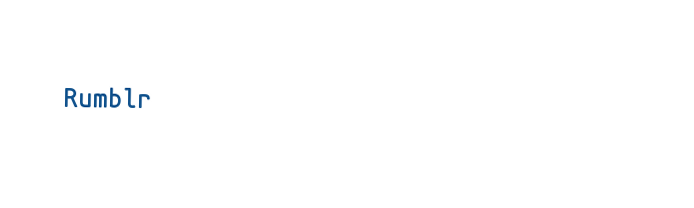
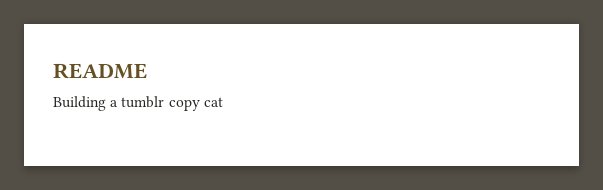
[62,86,153,109] Rumblr -> [53,63,147,79] [53,96,223,111] README // Building a tumblr copy cat

